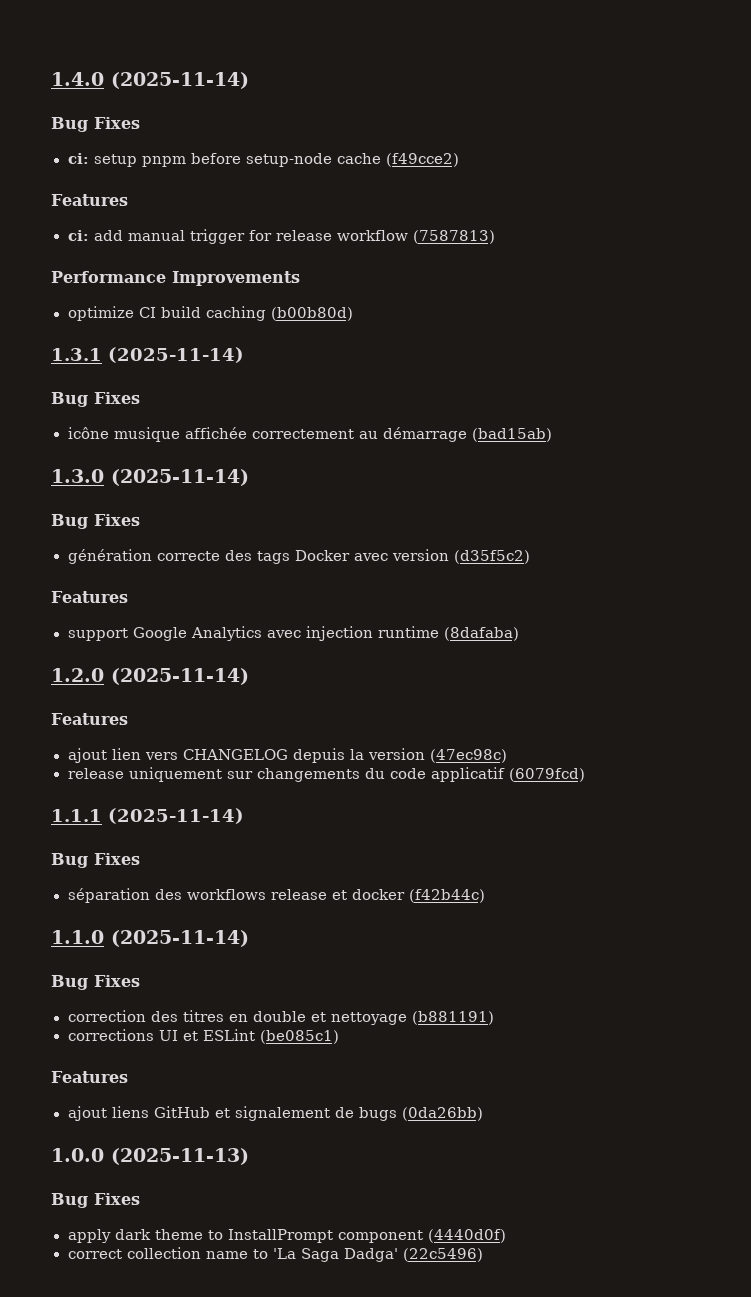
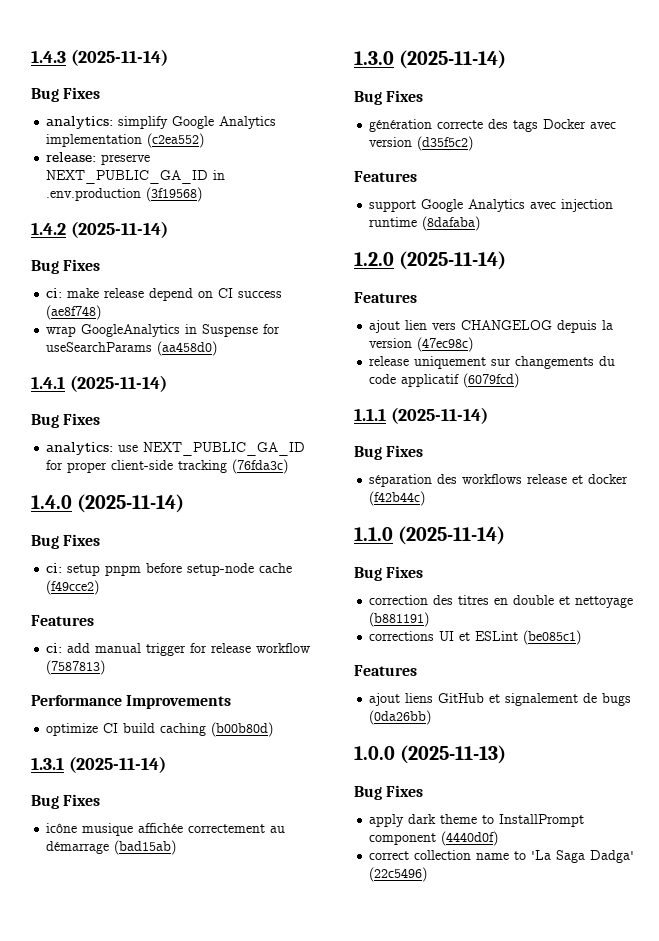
(51, 79) none -> [31,49,168,66] [31,87,101,102] [46,116,277,129] [46,133,205,148] [46,152,151,165] [46,170,226,184] [46,187,203,202] [31,221,168,238] [31,259,101,274] [46,288,283,301] [46,305,102,320] [46,324,281,337] [46,341,218,356] [31,375,167,392] [31,413,101,428] [46,442,306,456] [46,459,289,474] 1.4.3 (2025-11-14) // Bug Fixes // analytics: simplify Google Analytics implementation (c2ea552) // release: preserve NEXT_PUBLIC_GA_ID in .env.production (3f19568) // 1.4.2 (2025-11-14) // Bug Fixes // ci: make release depend on CI success (ae8f748) // wrap GoogleAnalytics in Suspense for useSearchParams (aa458d0) // 1.4.1 (2025-11-14) // Bug Fixes // analytics: use NEXT_PUBLIC_GA_ID for proper client-side tracking (76fda3c) //

